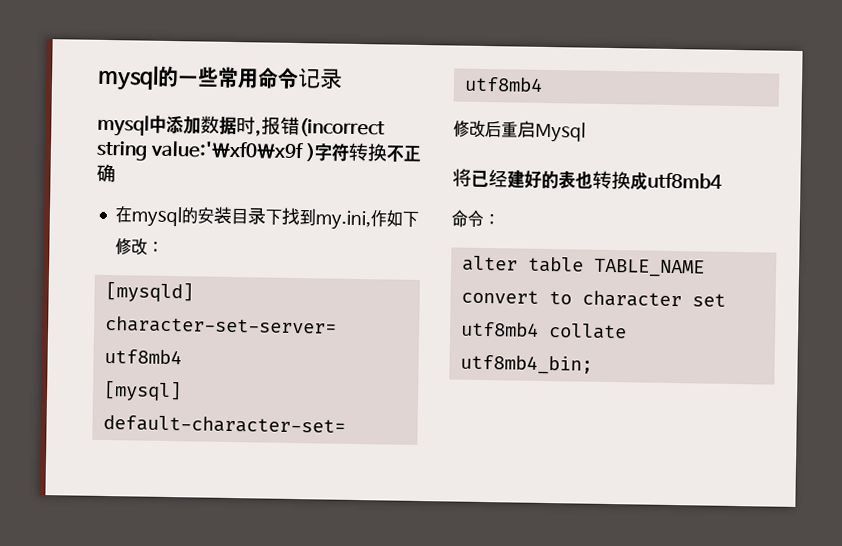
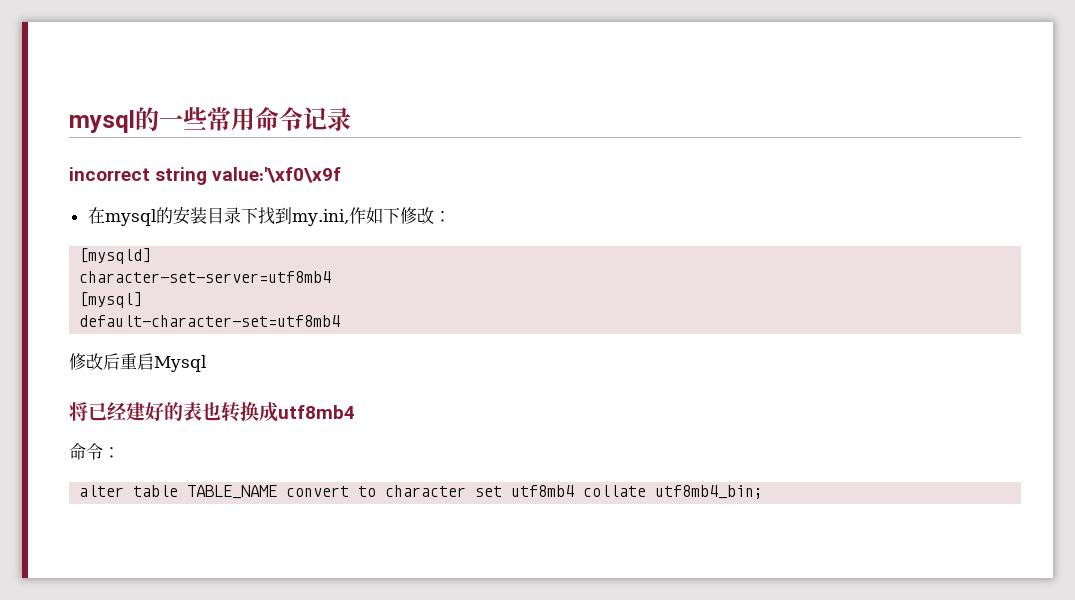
[97,114,385,138] [96,140,423,163] [96,163,116,183] mysql中添加数据时,报错(incorrect string value:'\xf0\x9f )字符转换不正确 -> [69,167,342,185] incorrect string value:'\xf0\x9f

